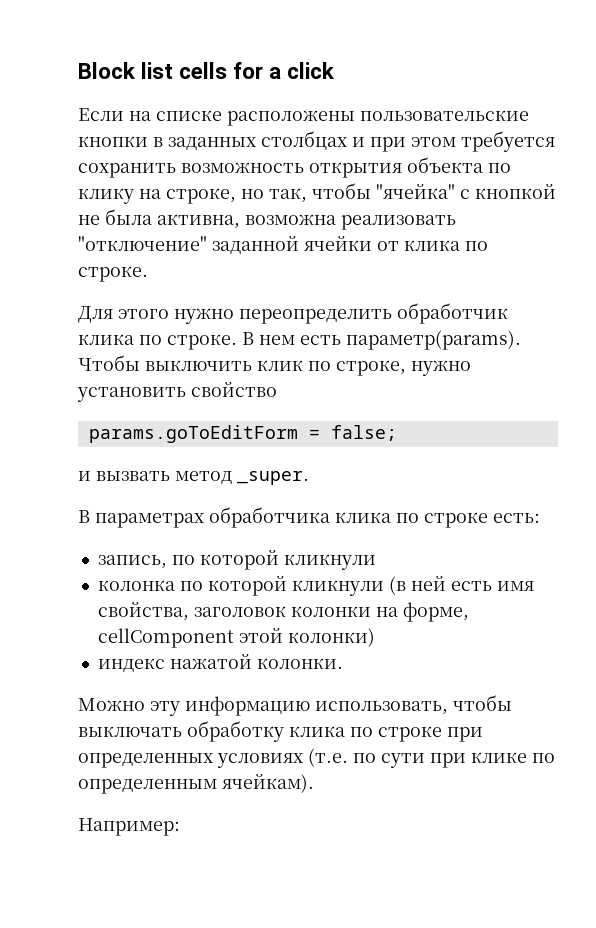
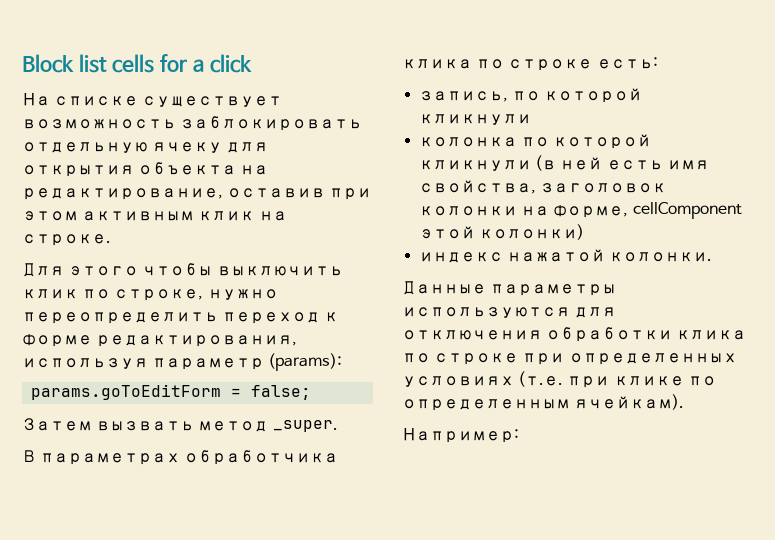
[78,108,529,126] [78,131,555,152] [78,157,511,178] [78,183,556,204] [78,209,456,230] [78,236,488,254] [78,266,148,282] [78,303,508,324] [78,330,521,350] [78,355,140,371] Если на списке расположены пользовательские кнопки в заданных столбцах и при этом требуется сохранить возможность открытия объекта по клику на строке, но так, чтобы "ячейка" с кнопкой не была активна, возможна реализовать "отключение" заданной ячейки от клика по строке. // Для этого нужно переопределить обработчик клика по строке. В нем есть параметр(params). Чтобы -> [22,92,283,107] [22,116,363,131] [22,142,269,153] [22,162,269,177] [22,188,372,200] [22,211,287,221] [22,234,111,246] [22,263,213,277] На списке существует возможность заблокировать отдельную ячеку для открытия объекта на редактирование, оставив при этом активным клик на строке. // Для этого чтобы
[77,382,277,402] установить свойство -> [22,312,339,324] [22,334,298,347] [22,353,343,371] переопределить переход к форме редактирования, используя параметр (params):
[78,471,91,481] и -> [22,418,92,431] Затем
[78,695,512,716] [78,721,284,742] Можно эту информацию использовать, чтобы выключать обработку -> [402,281,617,296] [402,307,617,318] [402,327,673,342] Данные параметры используются для отключения обработки
[353,753,425,768] по сути -> (564, 379) none

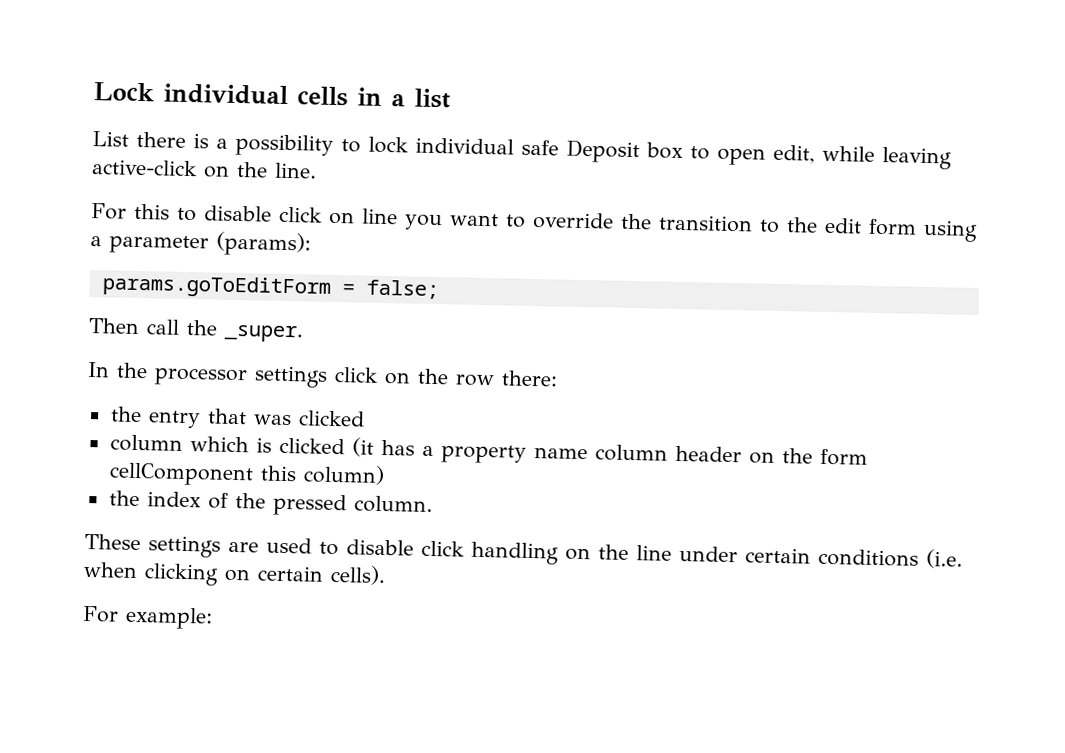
[22,54,253,73] [22,92,283,107] [22,116,363,131] [22,142,269,153] [22,162,269,177] [22,188,372,200] [22,211,287,221] [22,234,111,246] [22,263,343,277] [22,289,278,301] [22,312,339,324] [22,334,298,347] [22,353,343,371] [31,384,312,400] [22,418,338,432] [22,450,339,465] [402,57,658,71] [419,88,643,103] [419,114,532,125] [419,134,652,149] [419,155,709,171] [419,180,667,194] [419,202,742,219] [419,224,585,240] [419,249,713,263] [402,281,617,296] [402,307,617,318] [402,327,747,342] [402,353,737,365] [402,371,716,388] [402,394,685,411] [402,427,519,443] Block list cells for a click // На списке существует возможность заблокировать отдельную ячеку для открытия объекта на редактирование, оставив при этом активным клик на строке. // Для этого чтобы выключить клик по строке, нужно переопределить переход к форме редактирования, используя параметр (params): // params.goToEditForm = false; // Затем вызвать метод _super. // В параметрах обработчика клика по строке есть: // запись, по которой кликнули // колонка по которой кликнули (в ней есть имя свойства, заголовок колонки на форме, cellComponent этой колонки) // индекс нажатой колонки. // Данные параметры используются для отключения обработки клика по строке при определенных условиях (т.е. при клике по определенным ячейкам). // Например: -> [93,82,451,109] [92,131,952,170] [92,159,317,179] [91,203,978,242] [90,231,311,257] [101,274,439,300] [88,318,303,343] [87,362,558,388] [110,406,365,429] [109,434,868,466] [108,462,385,487] [108,490,433,517] [84,533,963,569] [83,561,386,586] [82,605,213,630] Lock individual cells in a list // List there is a possibility to lock individual safe Deposit box to open edit, while leaving active-click on the line. // For this to disable click on line you want to override the transition to the edit form using a parameter (params): // params.goToEditForm = false; // Then call the _super. // In the processor settings click on the row there: // the entry that was clicked // column which is clicked (it has a property name column header on the form cellComponent this column) // the index of the pressed column. // These settings are used to disable click handling on the line under certain conditions (i.e. when clicking on certain cells). // For example:

